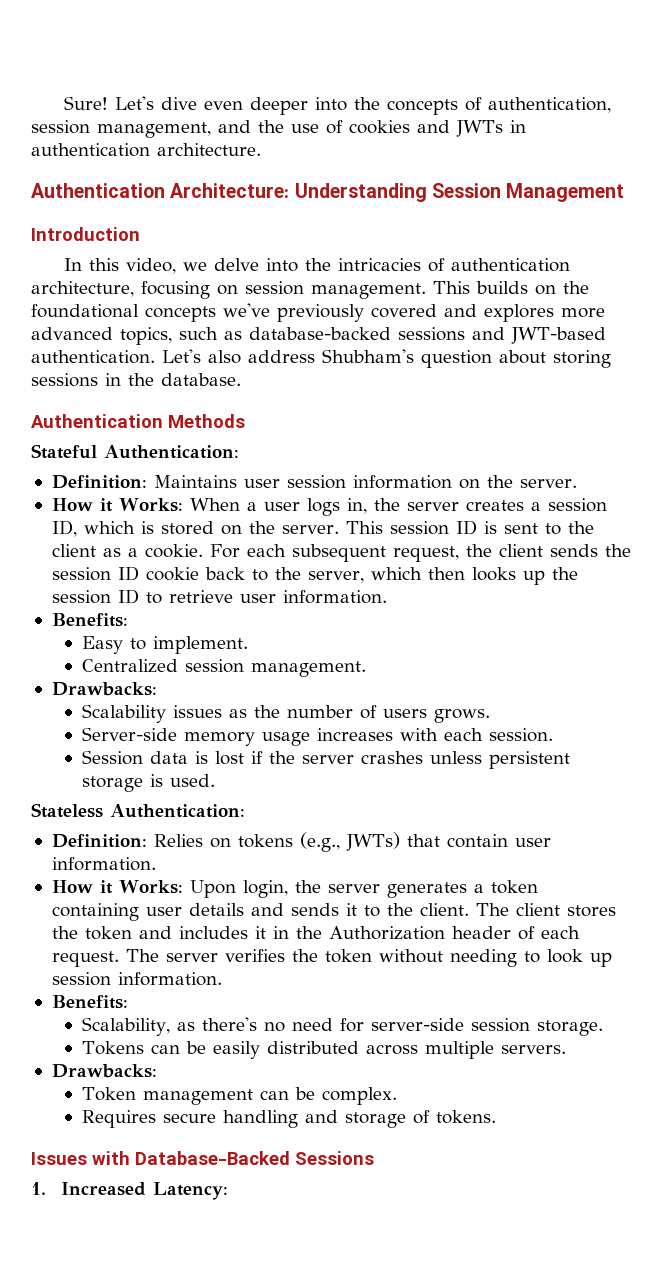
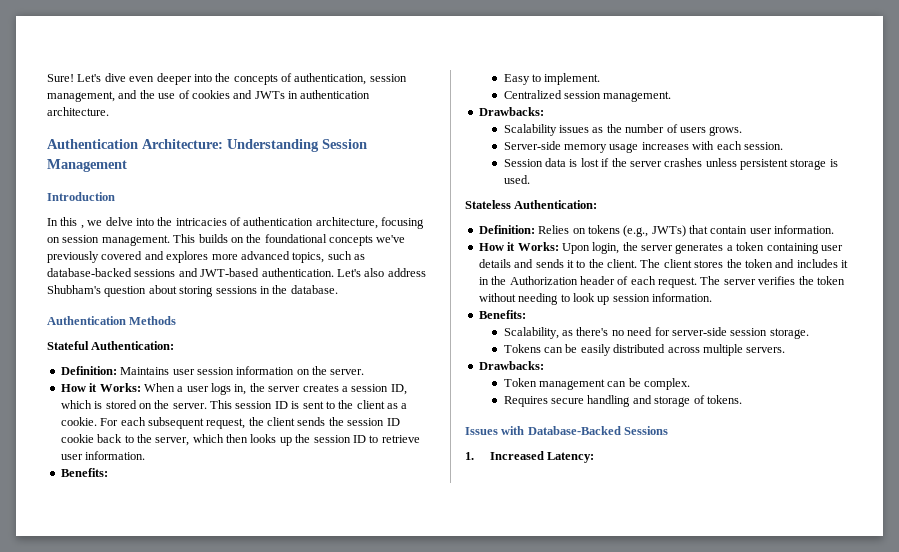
[126,258,177,274] video, -> [80,225,84,229] ,

